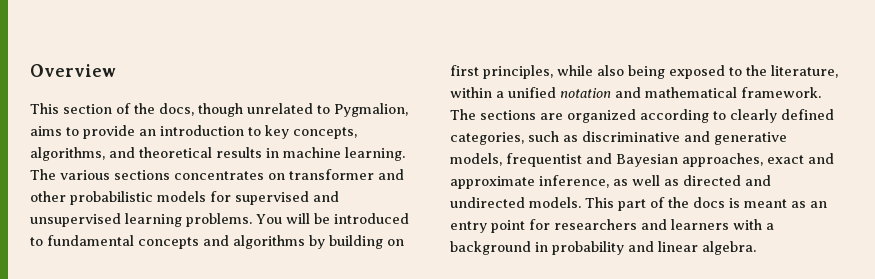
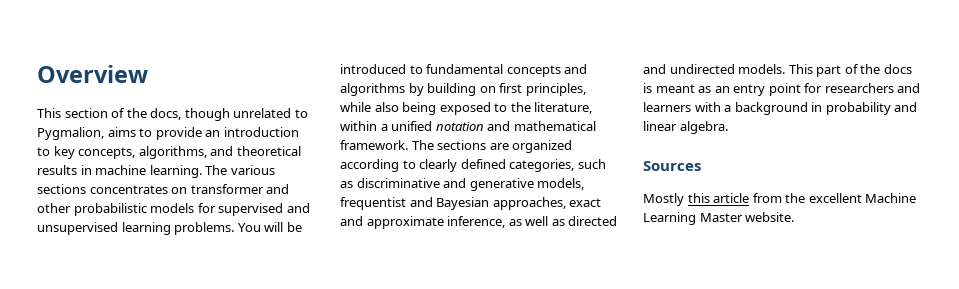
(756, 248) none -> [643,161,701,171] [643,193,917,206] [643,212,795,225] // Sources // Mostly this article from the excellent Machine Learning Master website.

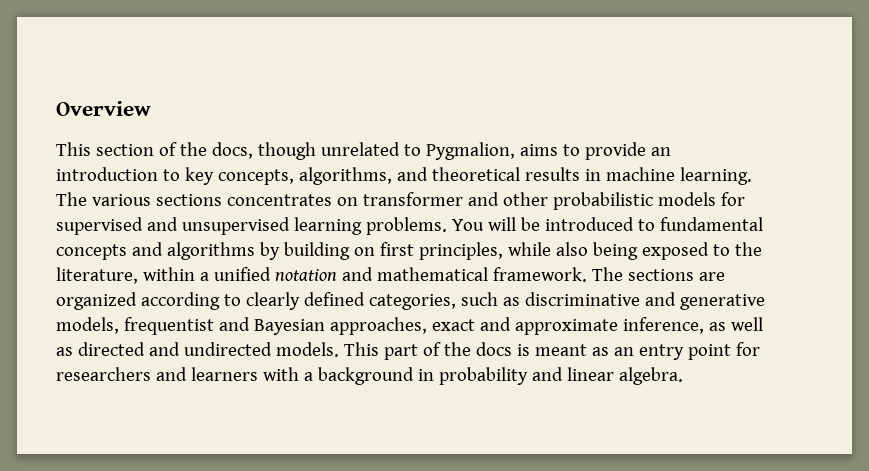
[643,161,701,171] [643,193,917,206] [643,212,795,225] // Sources // Mostly this article from the excellent Machine Learning Master website. -> (683, 376) none

